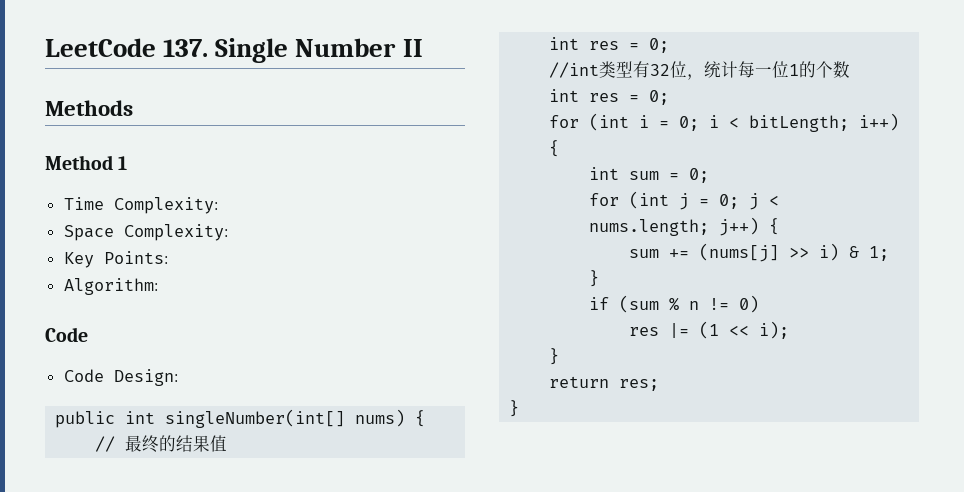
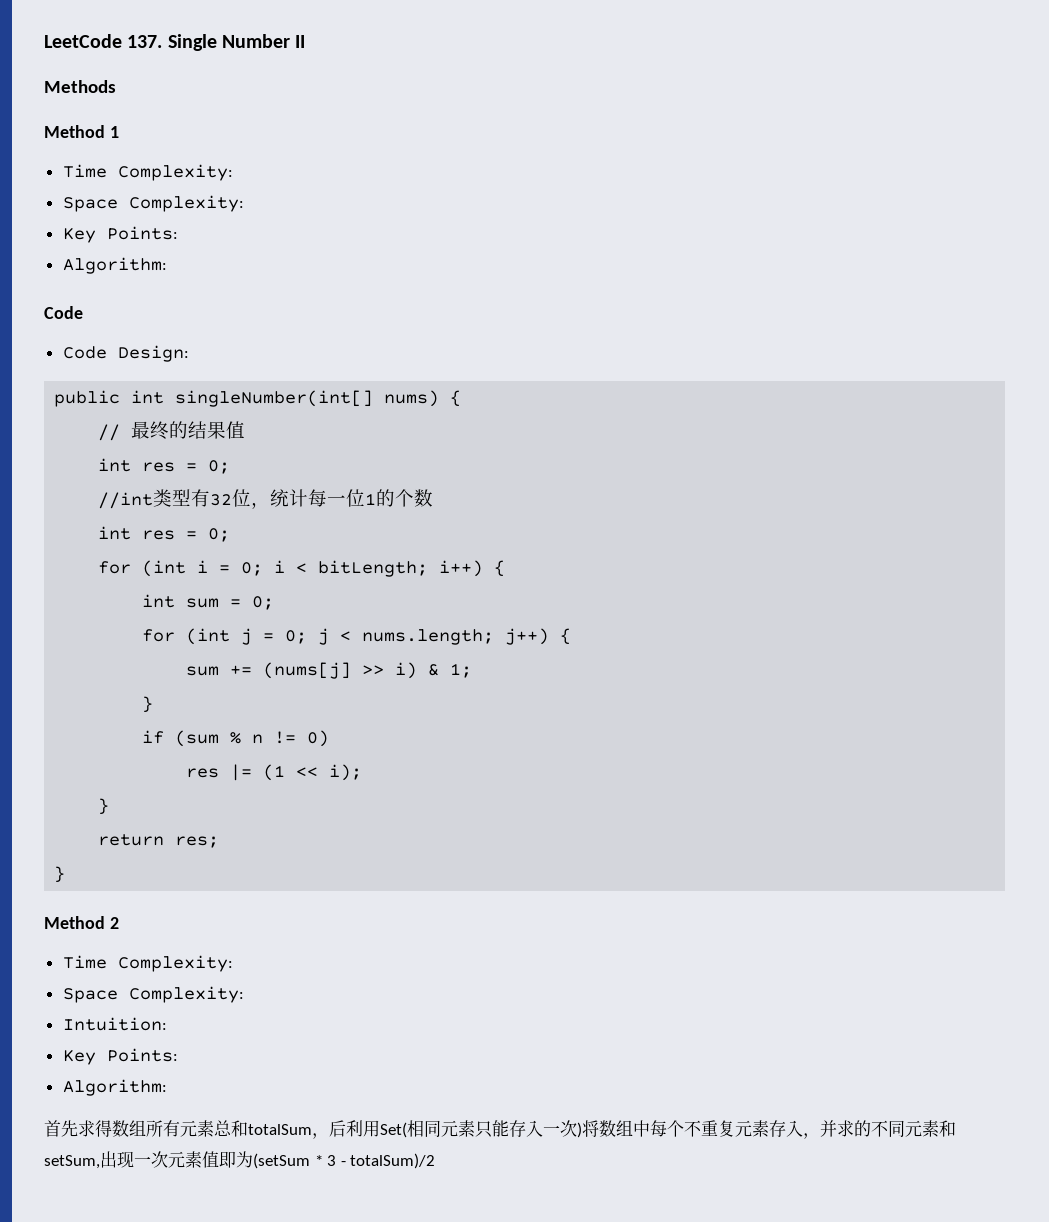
(520, 408) none -> [44,916,119,929] [62,955,233,972] [62,986,244,1003] [62,1017,167,1031] [62,1048,178,1065] [62,1079,167,1096] [44,1120,956,1139] [44,1151,436,1169] // Method 2 // Time Complexity: // Space Complexity: // Intuition: // Key Points: // Algorithm: // 首先求得数组所有元素总和totalSum，后利用Set(相同元素只能存入一次)将数组中每个不重复元素存入，并求的不同元素和setSum,出现一次元素值即为(setSum * 3 - totalSum)/2

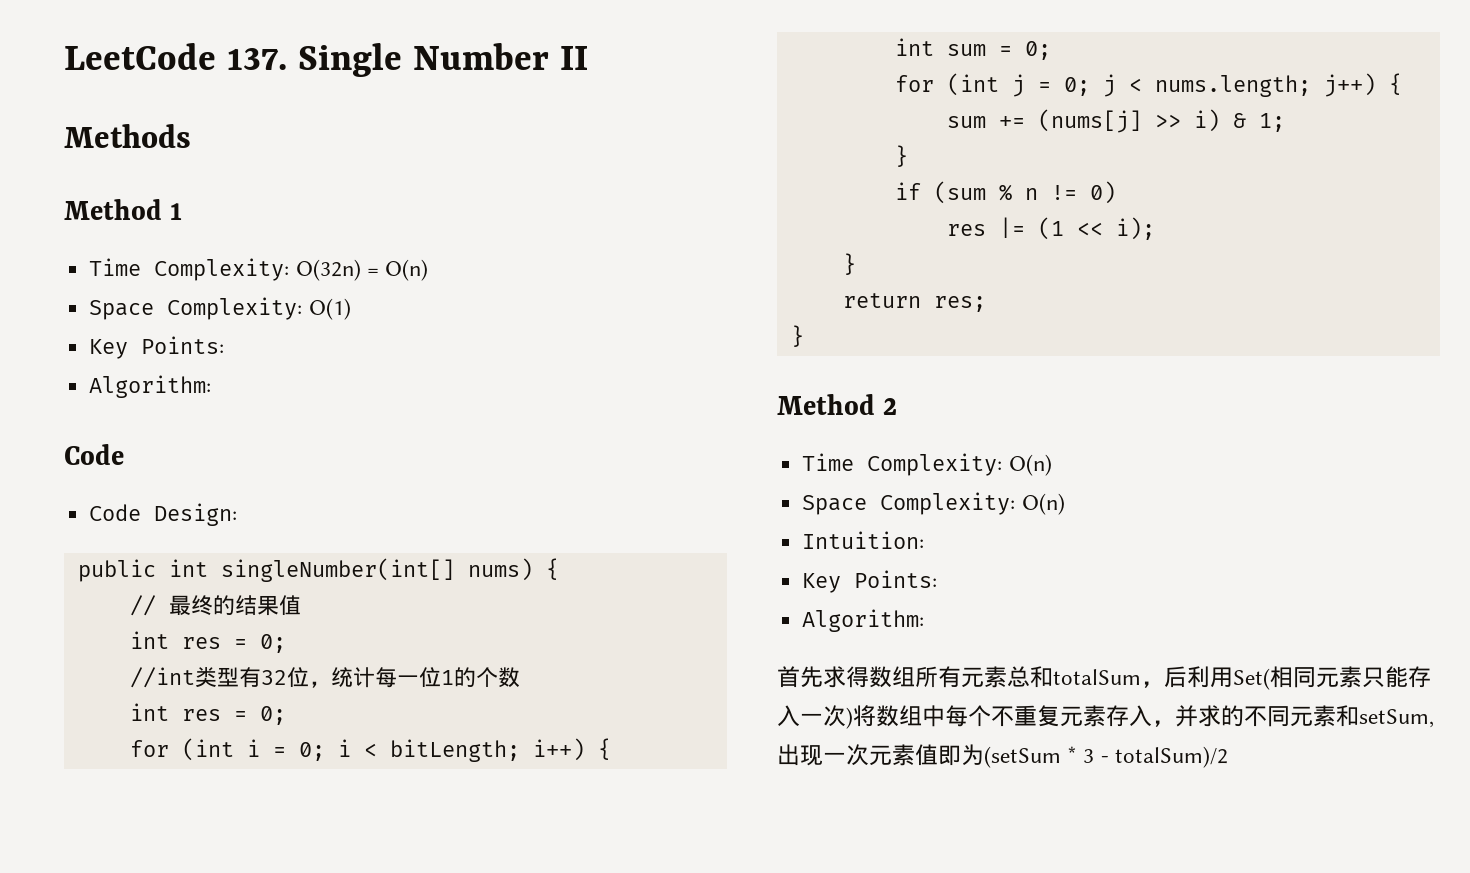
[62,195,244,212] // Space Complexity: -> [295,259,428,281] [89,297,351,320] O(32n) = O(n) // Space Complexity: O(1)
[62,986,244,1003] // Space Complexity: -> [1008,454,1052,476] [802,492,1065,515] O(n) // Space Complexity: O(n)

